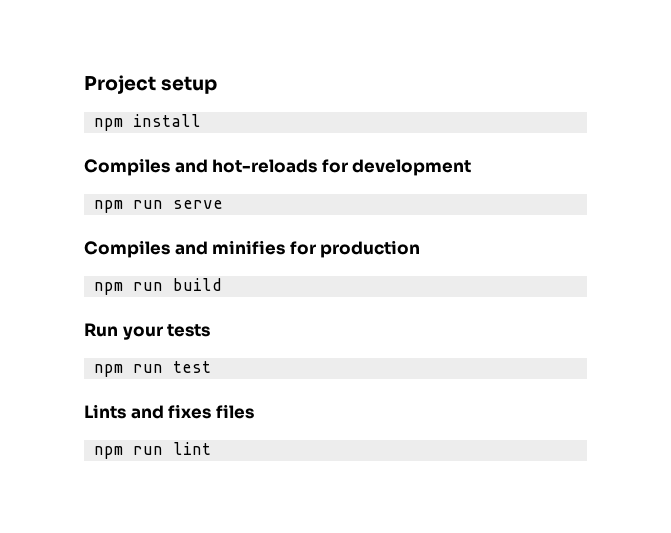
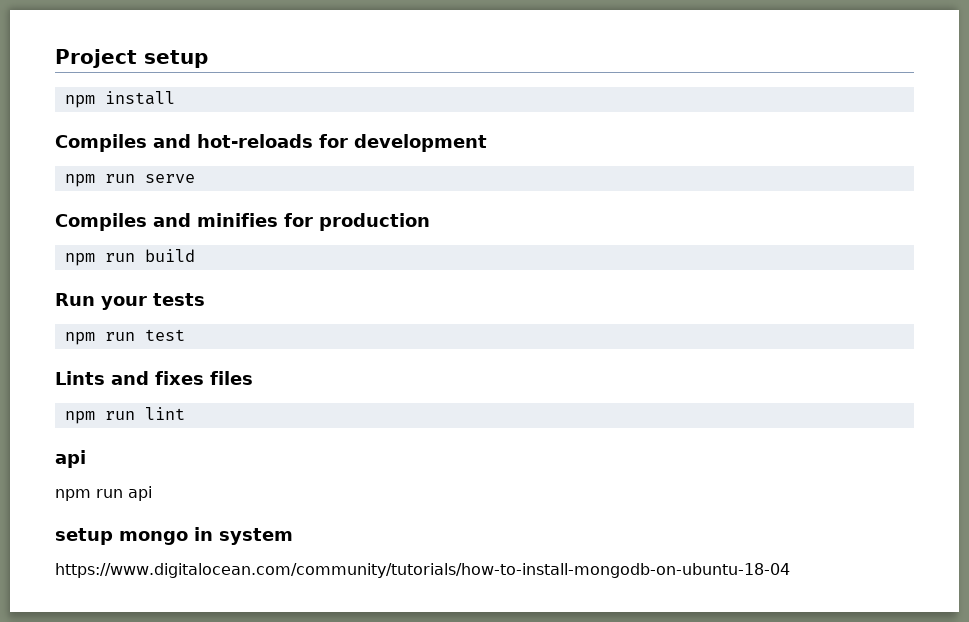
(211, 448) none -> [55,450,86,468] [55,486,152,501] [55,527,293,545] [55,563,790,578] // api // npm run api // setup mongo in system // https://www.digitalocean.com/community/tutorials/how-to-install-mongodb-on-ubuntu-18-04

